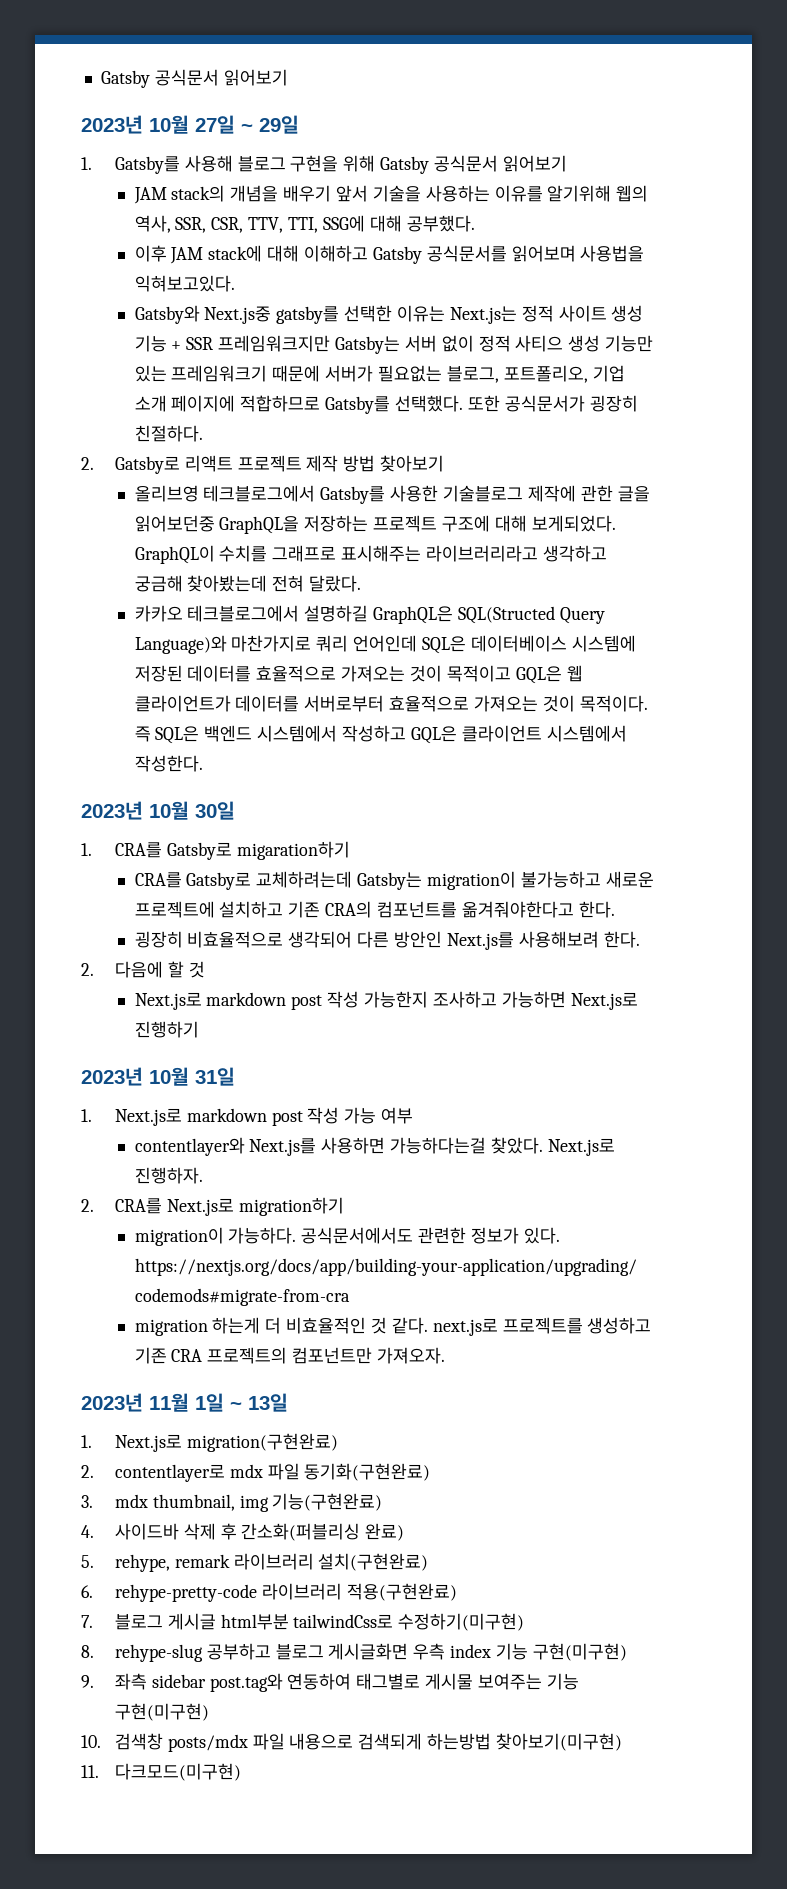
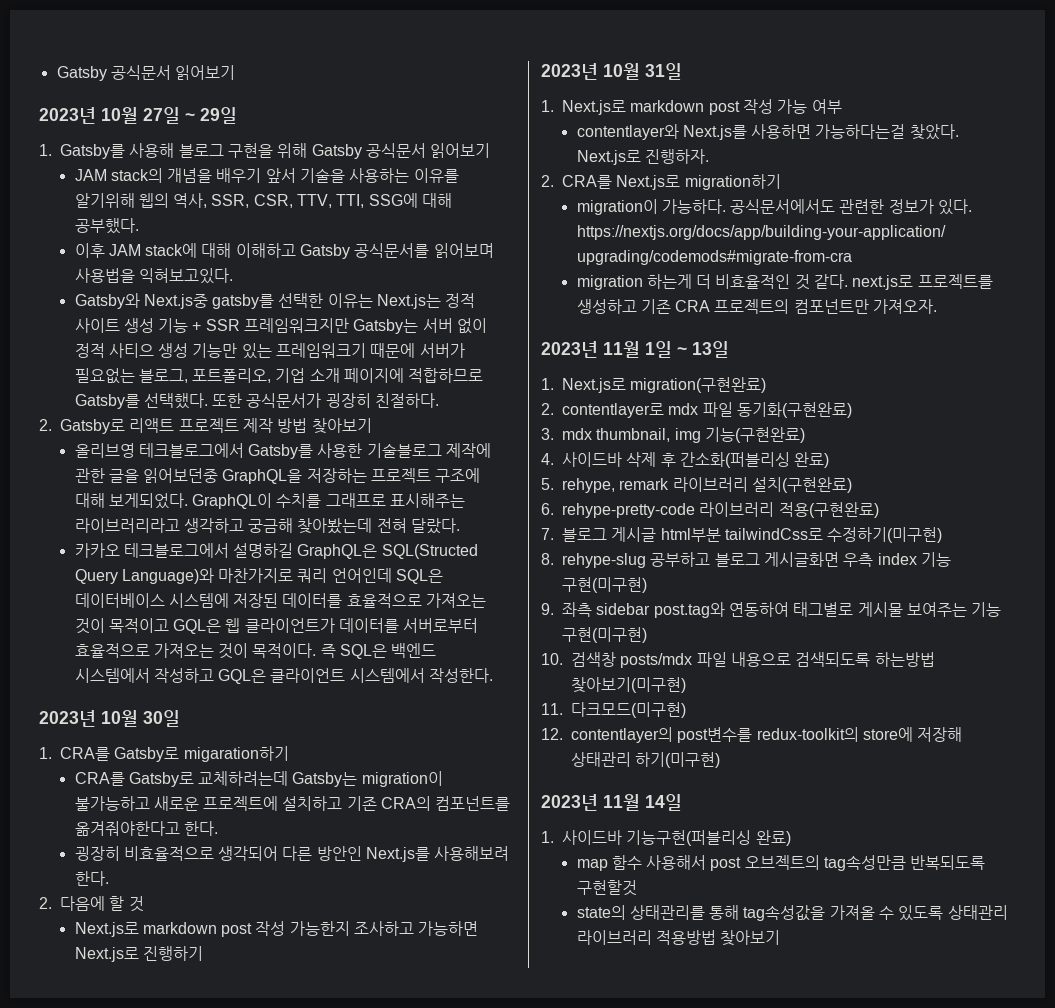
[358,1733,423,1750] 검색되게 -> [795,652,871,667] 검색되도록
(241, 1772) none -> [541,727,963,743] [571,752,721,768] [541,794,682,811] [541,830,791,846] [576,855,986,871] [576,880,637,896] [576,905,1008,921] [576,930,781,946] // 12. contentlayer의 post변수를 redux-toolkit의 store에 저장해 상태관리 하기(미구현) // 2023년 11월 14일 // 1. 사이드바 기능구현(퍼블리싱 완료) // map 함수 사용해서 post 오브젝트의 tag속성만큼 반복되도록 구현할것 // state의 상태관리를 통해 tag속성값을 가져올 수 있도록 상태관리 라이브러리 적용방법 찾아보기

